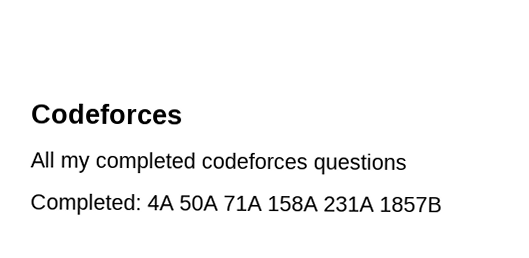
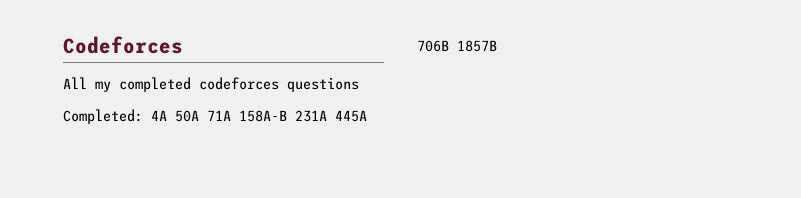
[267,196,375,212] 158A 231A -> [239,110,367,122] [417,40,449,52] 158A-B 231A 445A 706B

